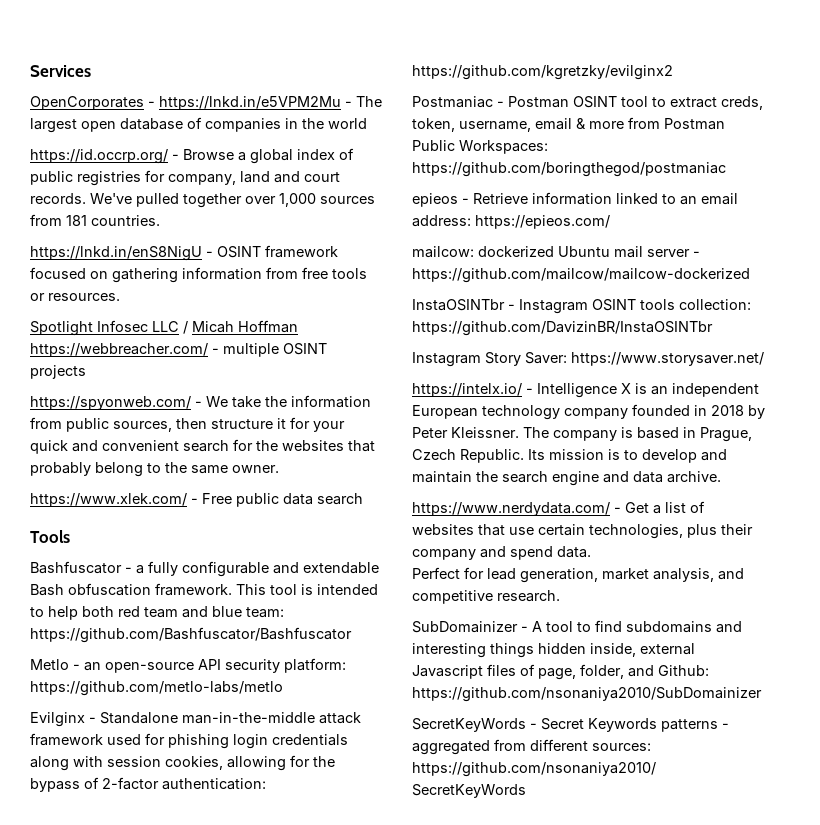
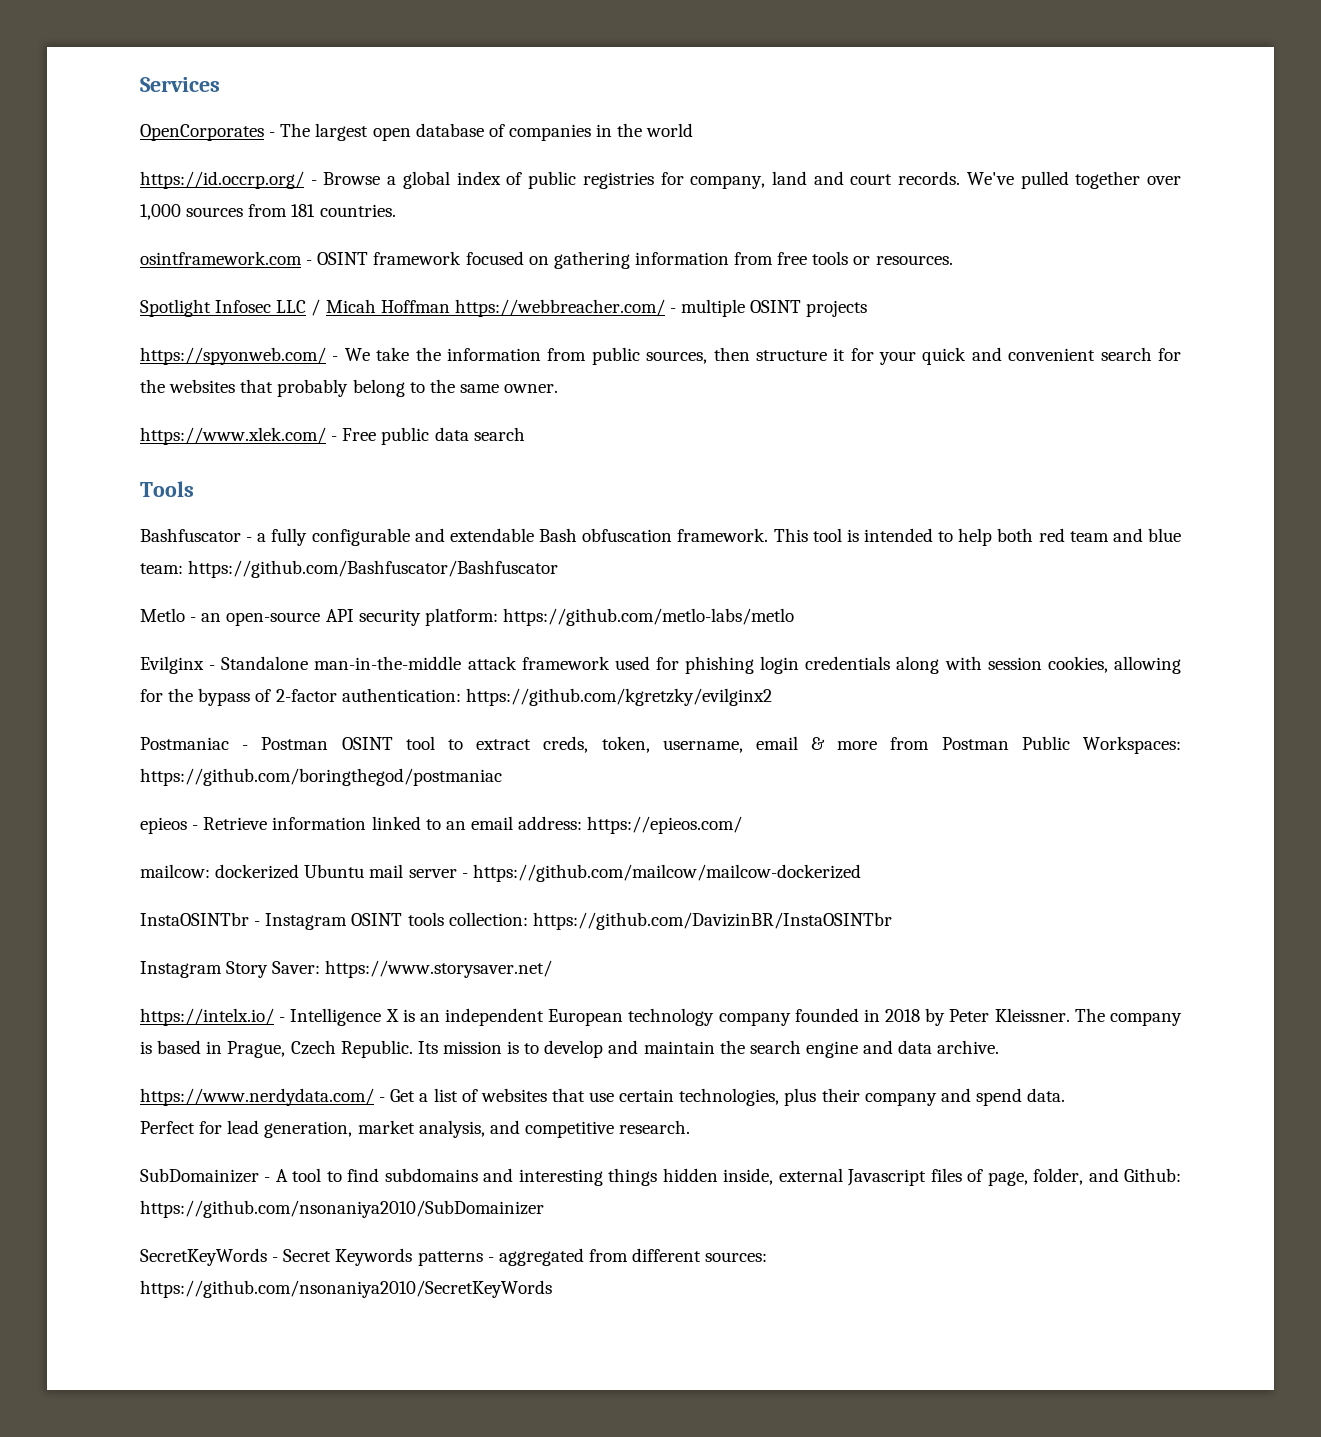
[159,96,352,110] https://lnkd.in/e5VPM2Mu - -> (276, 134) none
[30,246,202,261] https://lnkd.in/enS8NigU -> [140,251,302,265] osintframework.com

